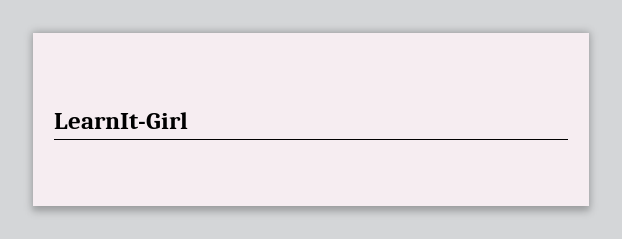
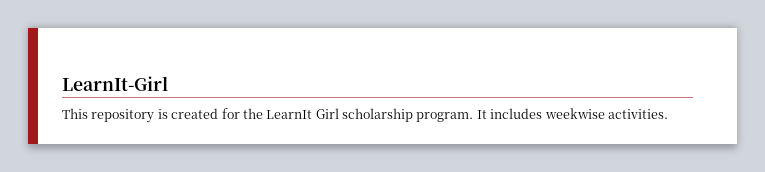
(188, 120) none -> [62,108,668,123] // This repository is created for the LearnIt Girl scholarship program. It includes weekwise activities.

